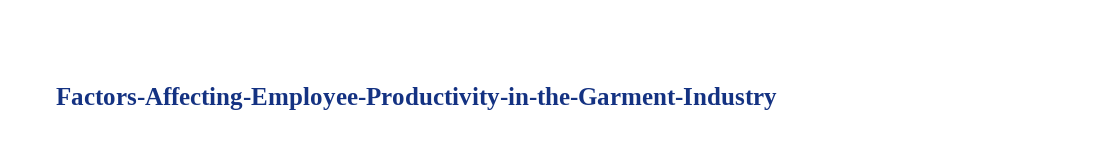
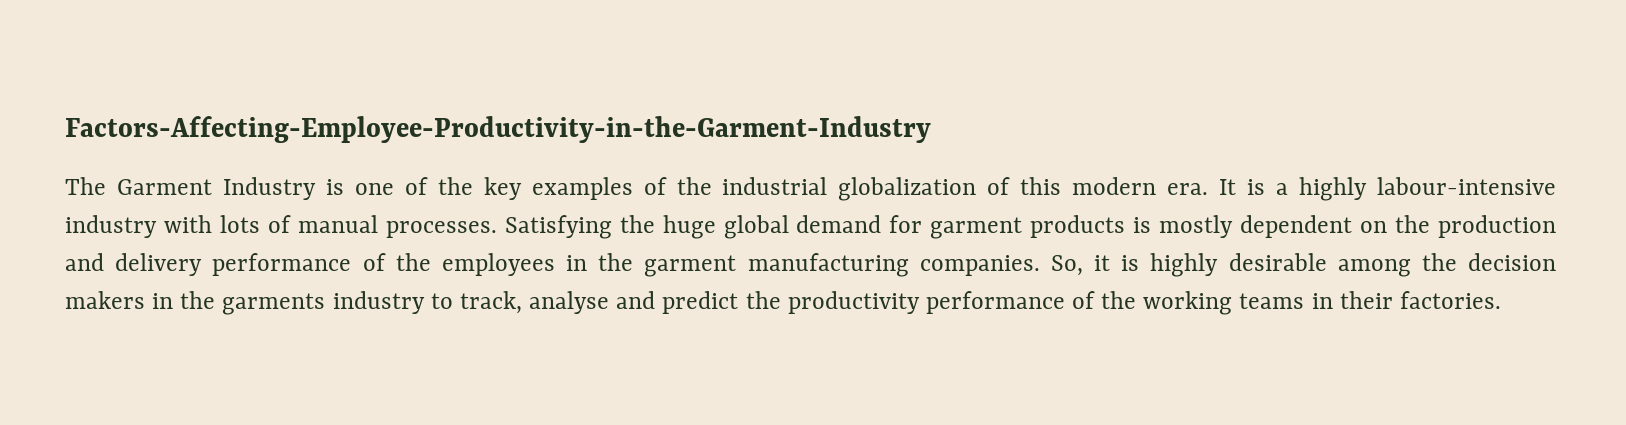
(777, 98) none -> [65,177,1557,201] [65,215,1557,239] [65,253,1557,277] [65,291,1501,315] // The Garment Industry is one of the key examples of the industrial globalization of this modern era. It is a highly labour-intensive industry with lots of manual processes. Satisfying the huge global demand for garment products is mostly dependent on the production and delivery performance of the employees in the garment manufacturing companies. So, it is highly desirable among the decision makers in the garments industry to track, analyse and predict the productivity performance of the working teams in their factories.

